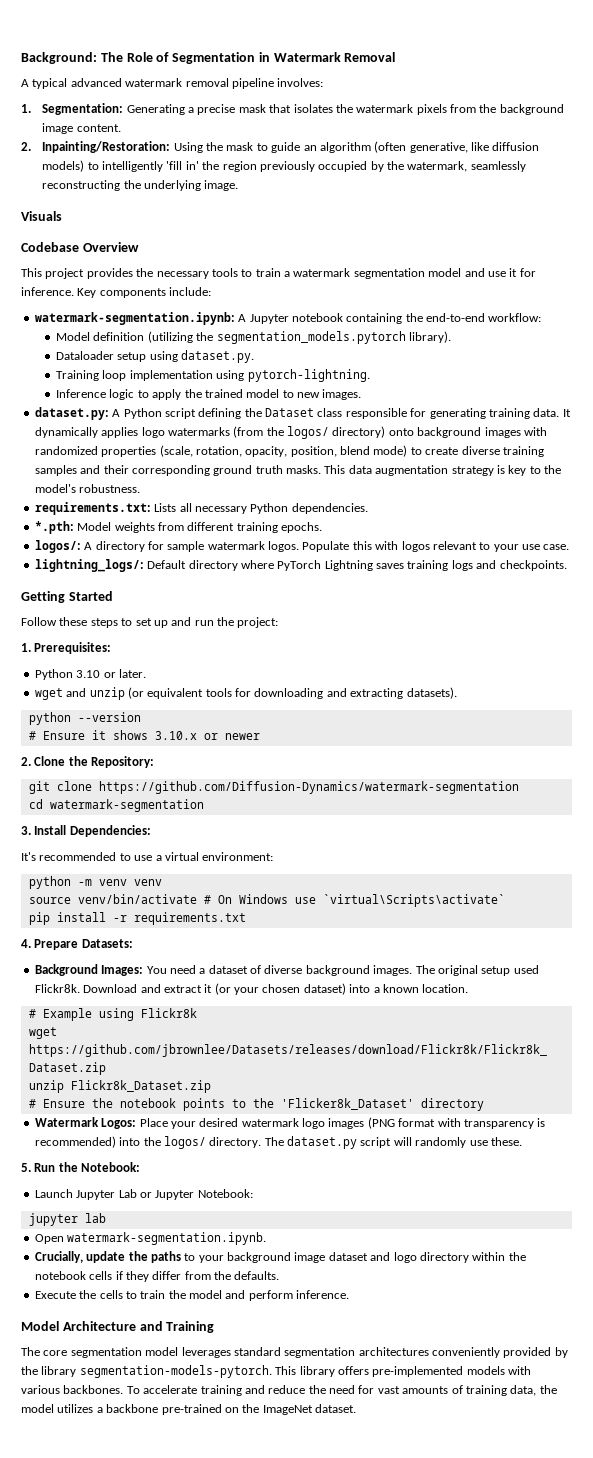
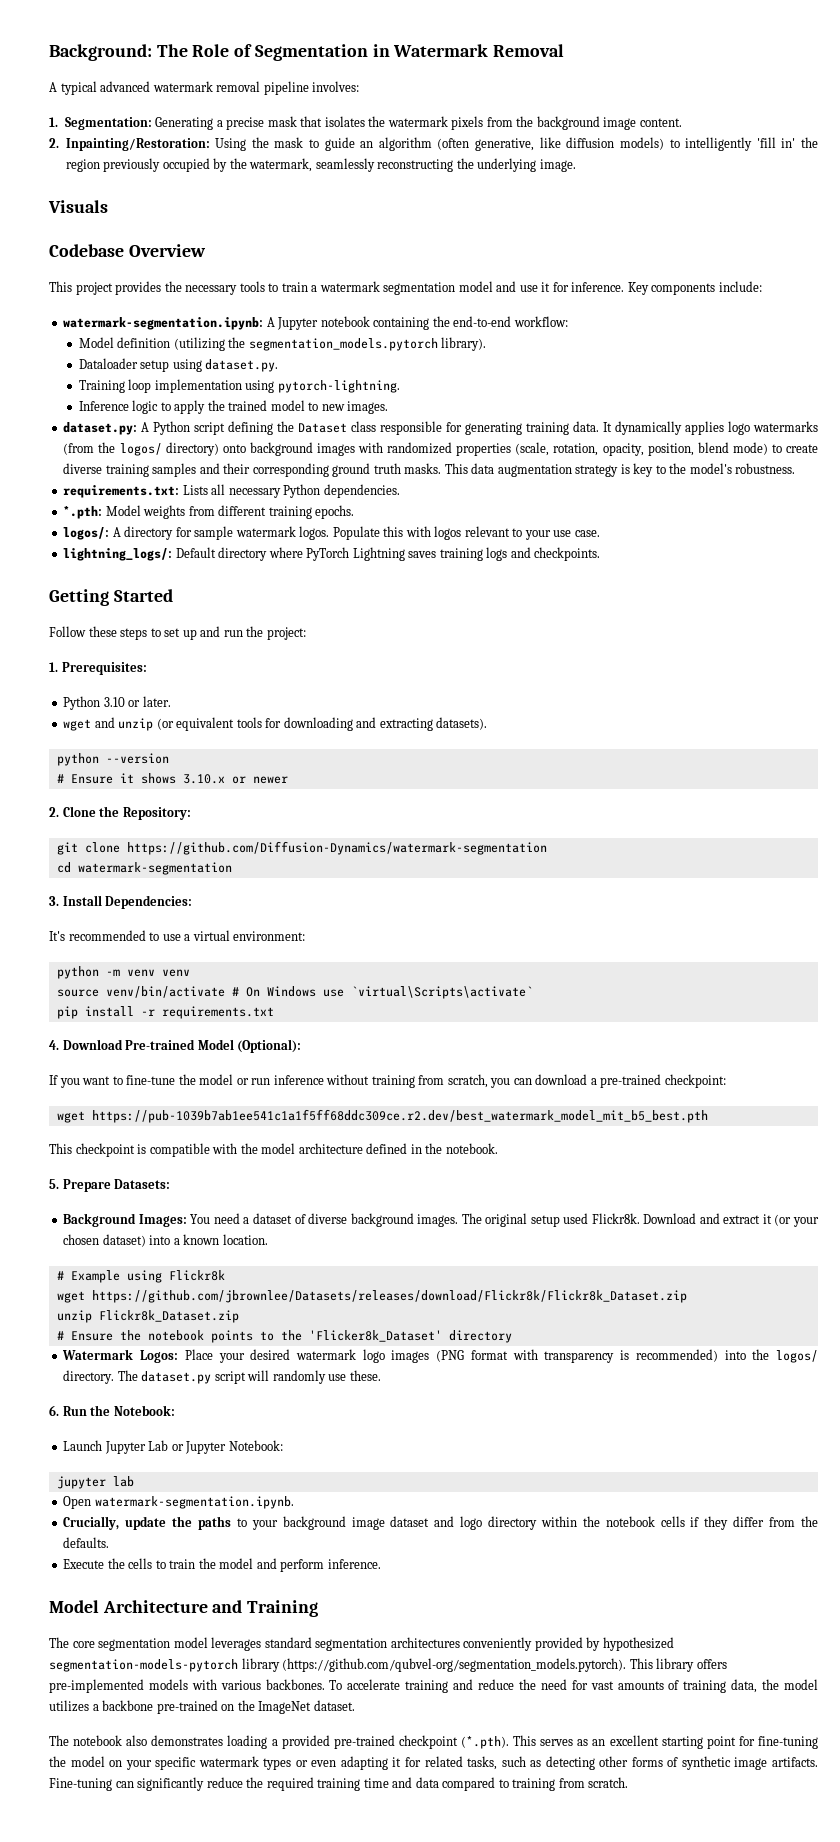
(31, 943) none -> [62,1039,302,1053] [49,1074,726,1088] [56,1109,708,1123] [49,1143,498,1157] [49,1179,59,1189] Download Pre-trained Model (Optional): // If you want to fine-tune the model or run inference without training from scratch, you can download a pre-trained checkpoint: // wget https://pub-1039b7ab1ee541c1a1f5ff68ddc309ce.r2.dev/best_watermark_model_mit_b5_best.pth // This checkpoint is compatible with the model architecture defined in the notebook. // 5.
[21,1163,31,1172] 5. -> [49,1405,59,1416] 6.
[21,1365,272,1378] the library segmentation-models-pytorch. -> [602,1637,674,1651] [49,1658,627,1672] hypothesized segmentation-models-pytorch library (https://github.com/qubvel-org/segmentation_models.pytorch).
(356, 1408) none -> [49,1735,818,1749] [49,1756,818,1770] [49,1777,629,1791] // The notebook also demonstrates loading a provided pre-trained checkpoint (*.pth). This serves as an excellent starting point for fine-tuning the model on your specific watermark types or even adapting it for related tasks, such as detecting other forms of synthetic image artifacts. Fine-tuning can significantly reduce the required training time and data compared to training from scratch.

